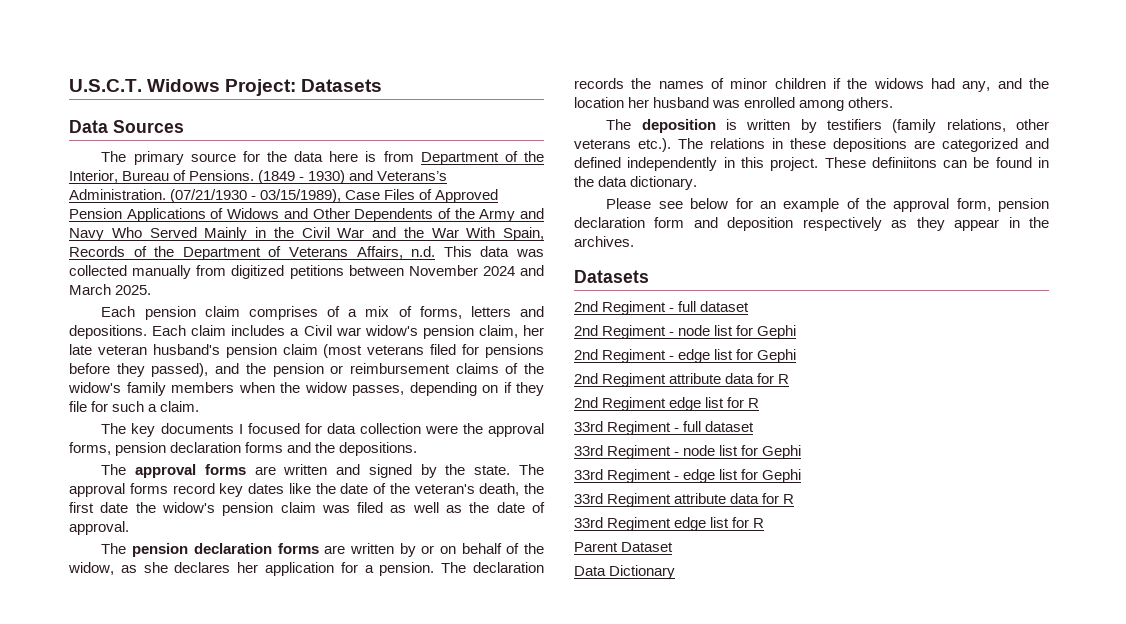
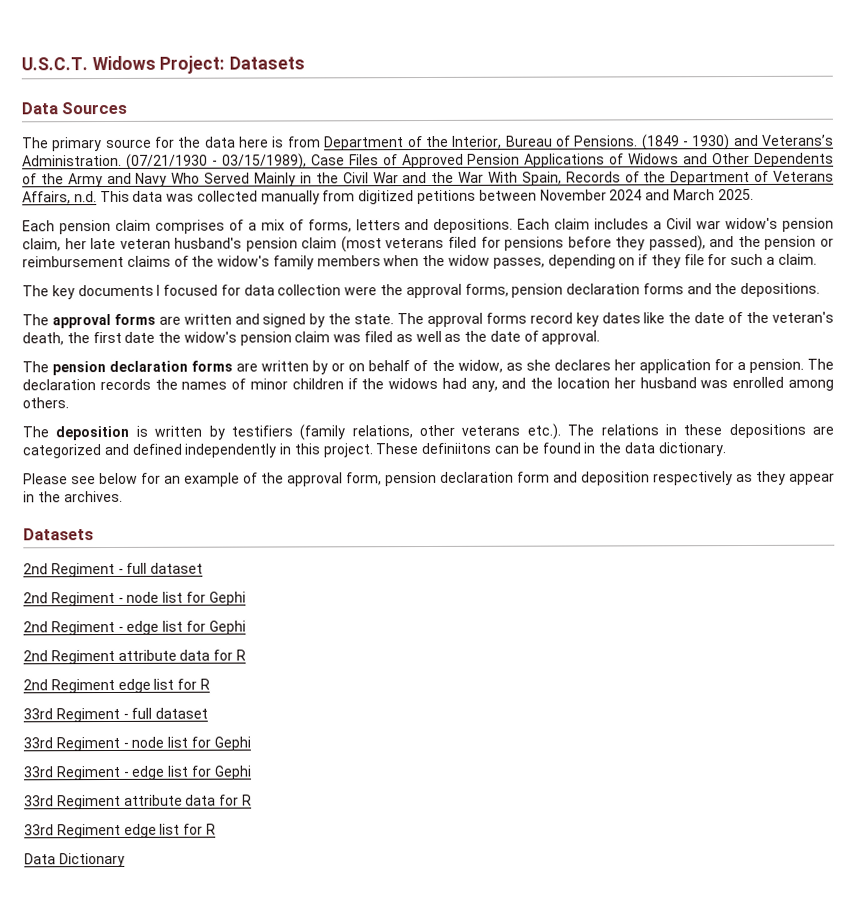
[574,542,674,552] // Parent Dataset -> (216, 829) none

